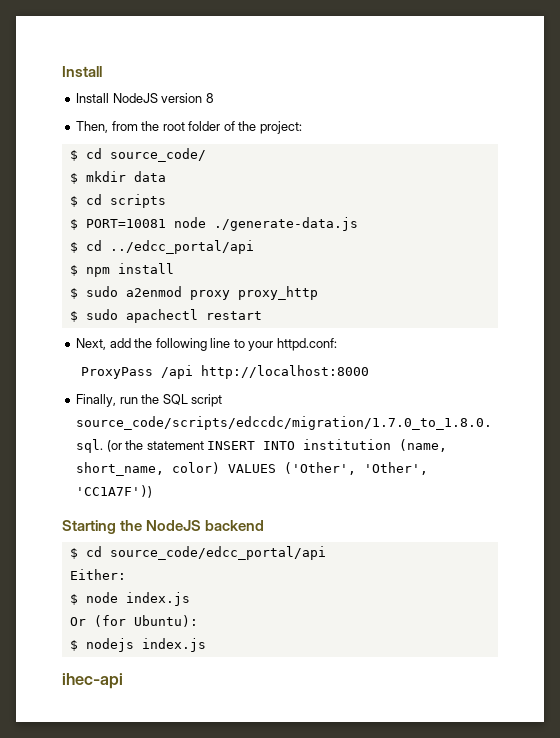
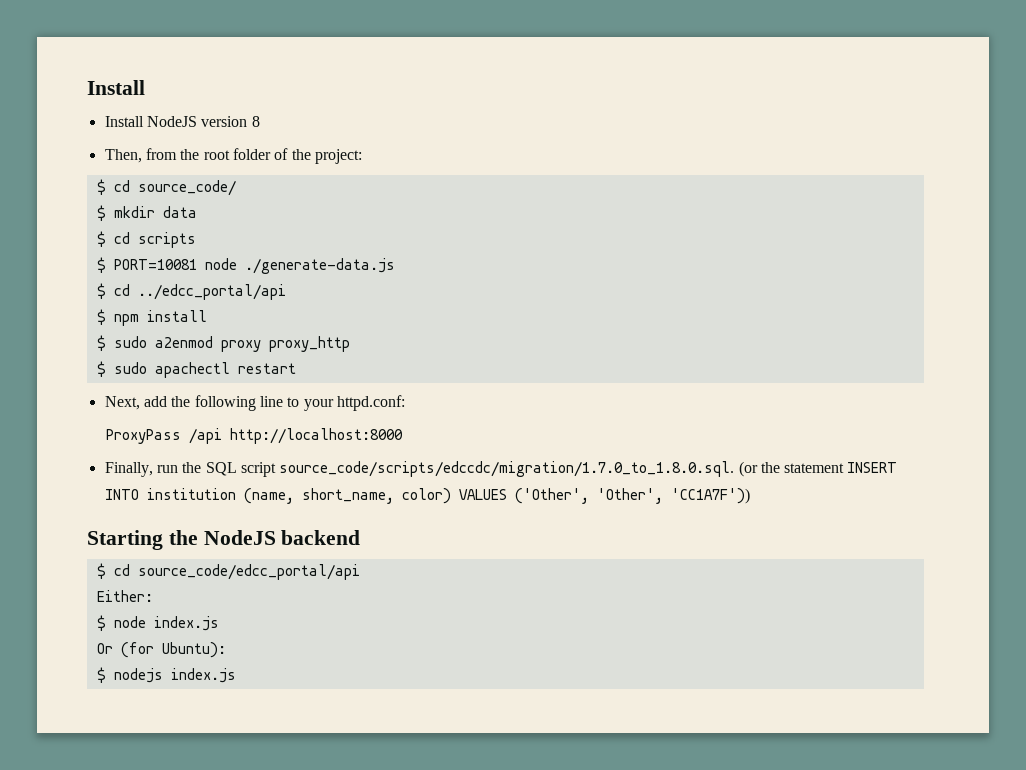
[62,673,123,689] // ihec-api -> (236, 675) none

